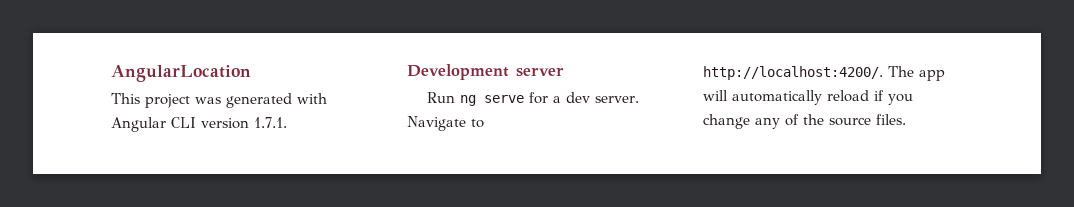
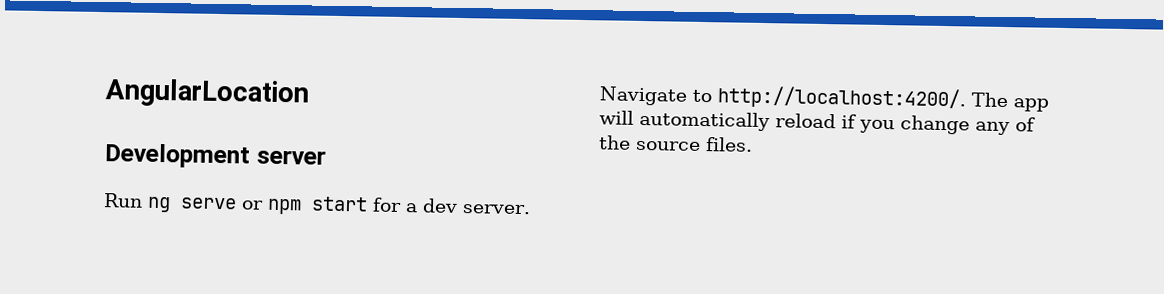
[111,93,327,108] [111,117,287,132] // This project was generated with Angular CLI version 1.7.1. -> (310, 93) none
(525, 99) none -> [241,196,368,215] or npm start

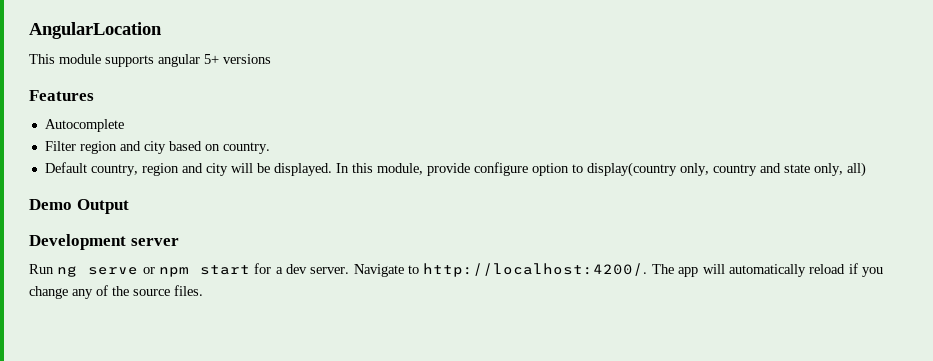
(310, 93) none -> [29,54,271,67] [29,90,94,101] [44,119,124,132] [44,141,270,154] [44,162,866,177] [29,199,129,214] // This module supports angular 5+ versions // Features // Autocomplete // Filter region and city based on country. // Default country, region and city will be displayed. In this module, provide configure option to display(country only, country and state only, all) // Demo Output

